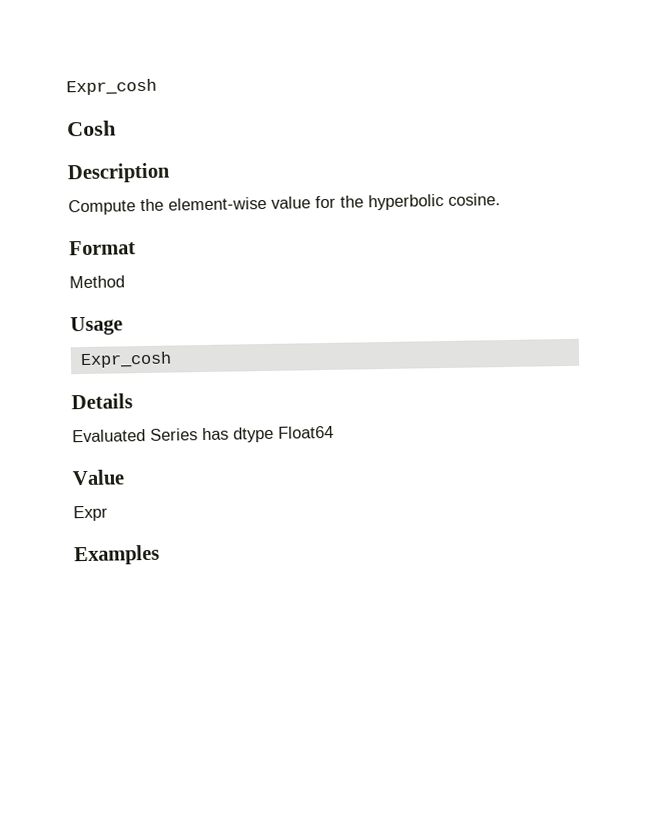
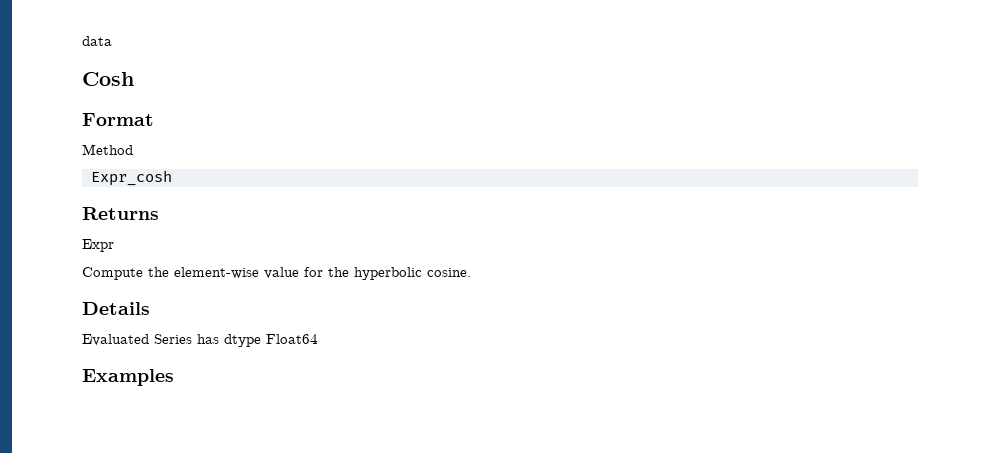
[66,78,157,96] Expr_cosh -> [82,36,112,46] data
[67,162,171,184] Description -> [82,113,154,126] [82,144,133,155] [91,170,172,186] [82,207,159,220] [82,239,114,252] Format // Method // Expr_cosh // Returns // Expr
[69,240,136,256] [69,275,125,289] [70,316,123,336] [79,351,172,369] // Format // Method // Usage // Expr_cosh -> (471, 272) none
[72,469,125,486] [73,505,108,522] // Value // Expr -> (318, 339) none

